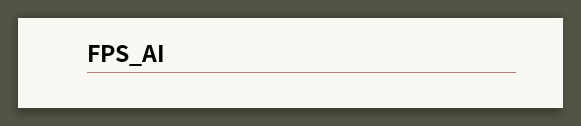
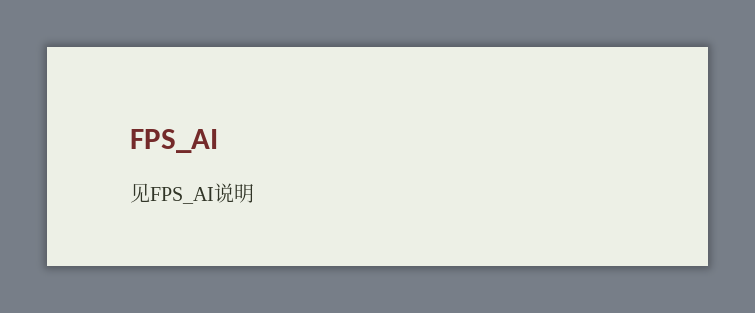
[87,45,165,66] FPS_AI -> [130,129,218,153] [130,183,254,204] FPS_AI // 见FPS_AI说明

